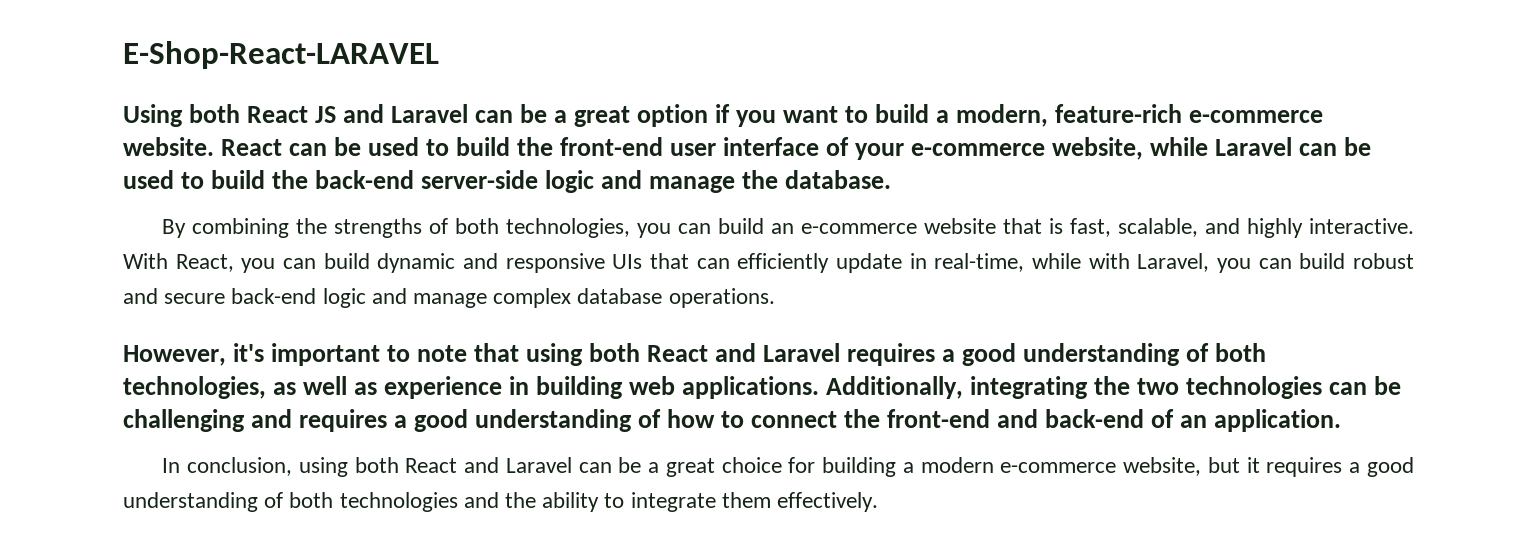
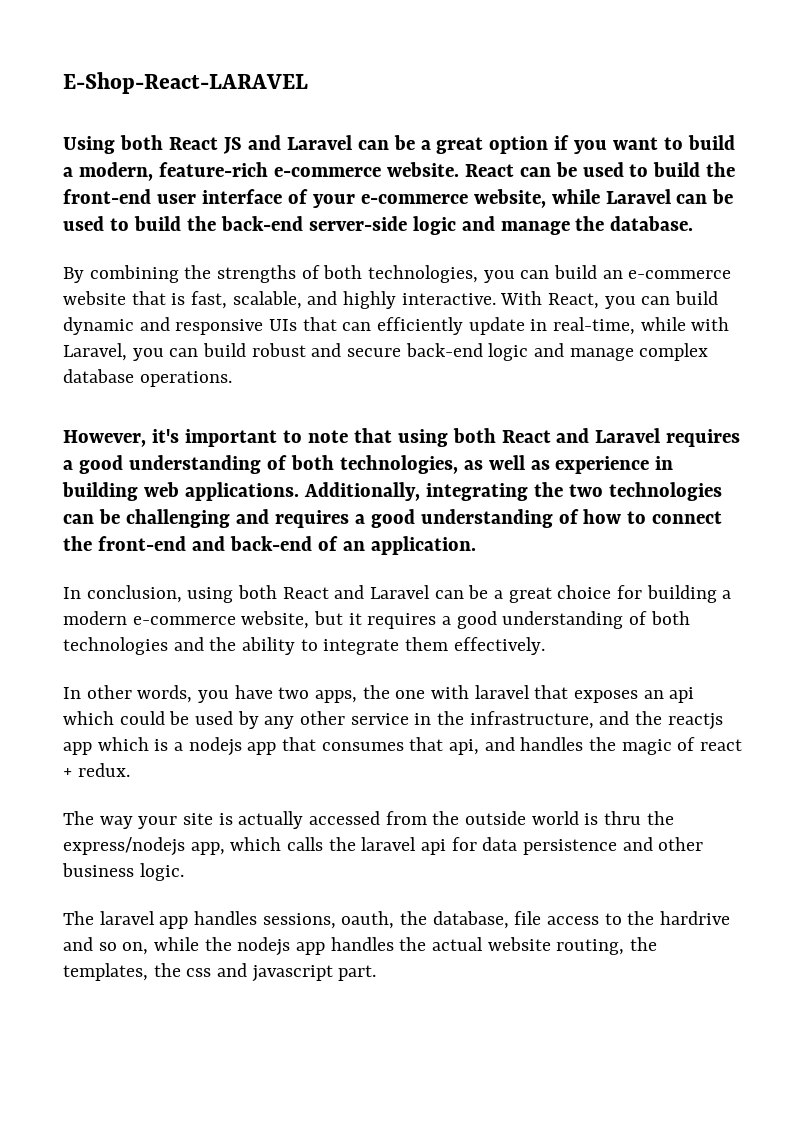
(879, 502) none -> [63,685,695,703] [63,711,723,730] [63,737,743,756] [63,763,130,777] [63,811,674,829] [63,837,704,856] [62,863,184,881] [63,911,731,929] [63,937,658,956] [63,963,377,982] // In other words, you have two apps, the one with laravel that exposes an api which could be used by any other service in the infrastructure, and the reactjs app which is a nodejs app that consumes that api, and handles the magic of react + redux. // The way your site is actually accessed from the outside world is thru the express/nodejs app, which calls the laravel api for data persistence and other business logic. // The laravel app handles sessions, oauth, the database, file access to the hardrive and so on, while the nodejs app handles the actual website routing, the templates, the css and javascript part.

